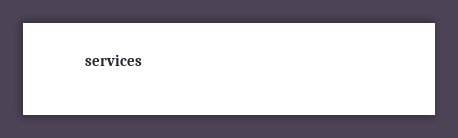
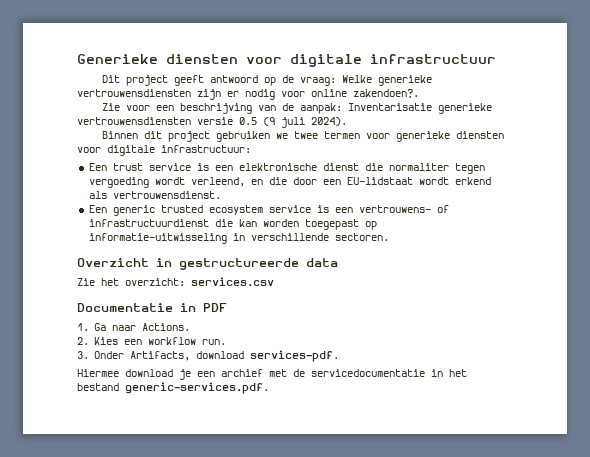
[85,54,142,66] services -> [77,54,496,67] [102,75,433,86] [77,89,419,100] [102,103,493,114] [77,117,347,128] [102,131,505,142] [77,145,251,156] [88,163,485,174] [88,177,491,188] [88,191,221,199] [88,205,449,216] [88,219,377,230] [88,233,389,244] [77,258,338,270] [77,277,274,287] [77,303,227,312] [77,323,191,331] [77,337,227,345] [77,350,340,362] [77,369,467,380] [77,382,269,394] Generieke diensten voor digitale infrastructuur // Dit project geeft antwoord op de vraag: Welke generieke vertrouwensdiensten zijn er nodig voor online zakendoen?. // Zie voor een beschrijving van de aanpak: Inventarisatie generieke vertrouwensdiensten versie 0.5 (9 juli 2024). // Binnen dit project gebruiken we twee termen voor generieke diensten voor digitale infrastructuur: // Een trust service is een elektronische dienst die normaliter tegen vergoeding wordt verleend, en die door een EU-lidstaat wordt erkend als vertrouwensdienst. // Een generic trusted ecosystem service is een vertrouwens- of infrastructuurdienst die kan worden toegepast op informatie-uitwisseling in verschillende sectoren. // Overzicht in gestructureerde data // Zie het overzicht: services.csv // Documentatie in PDF // 1. Ga naar Actions. // 2. Kies een workflow run. // 3. Onder Artifacts, download services-pdf. // Hiermee download je een archief met de servicedocumentatie in het bestand generic-services.pdf.

